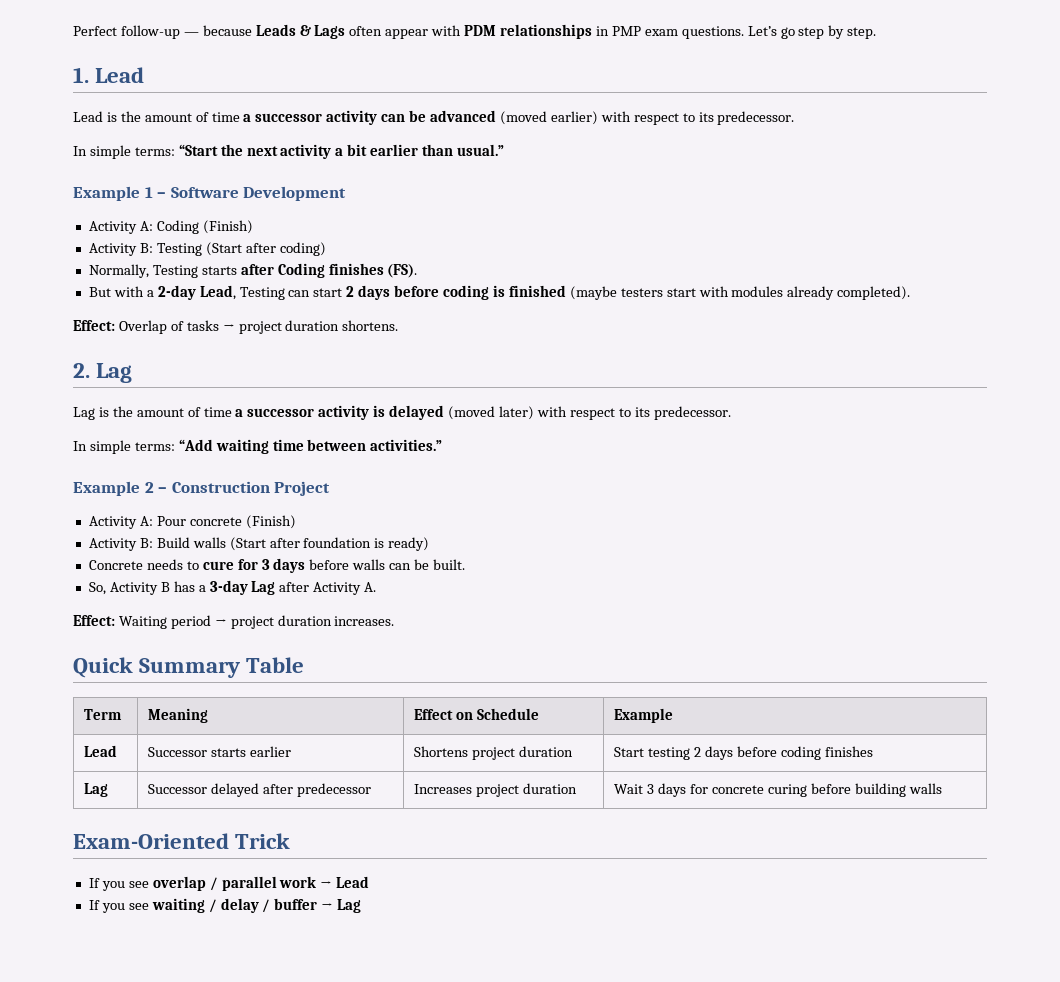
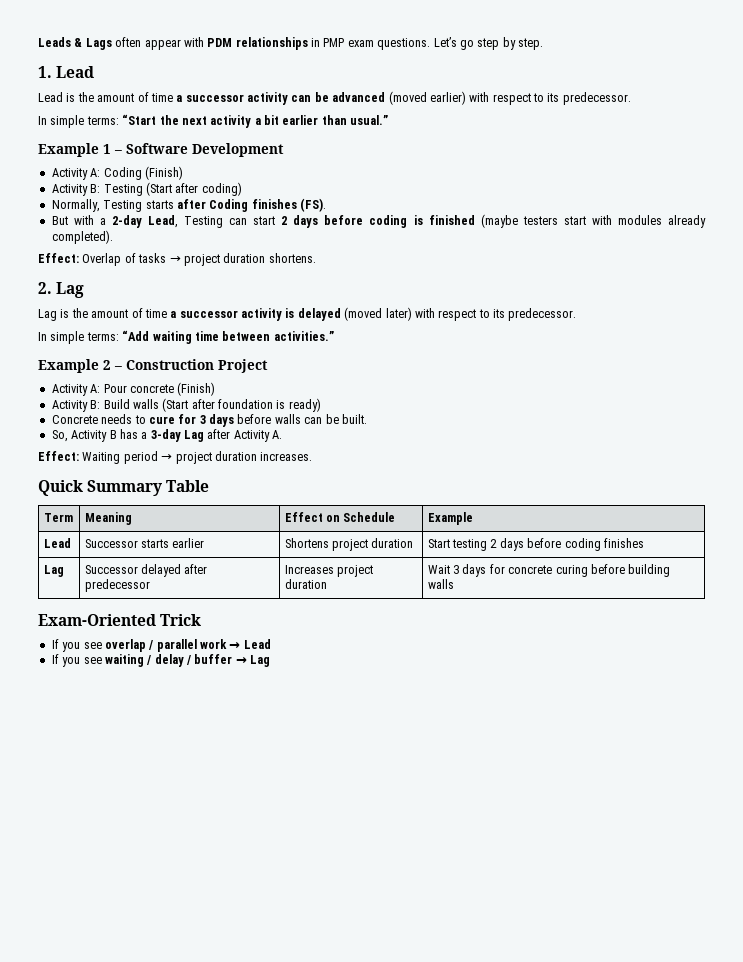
[73,25,252,39] Perfect follow-up — because -> (38, 42) none

